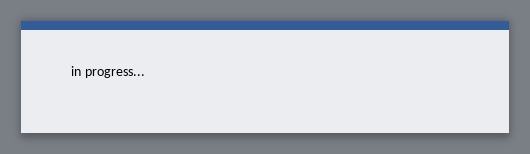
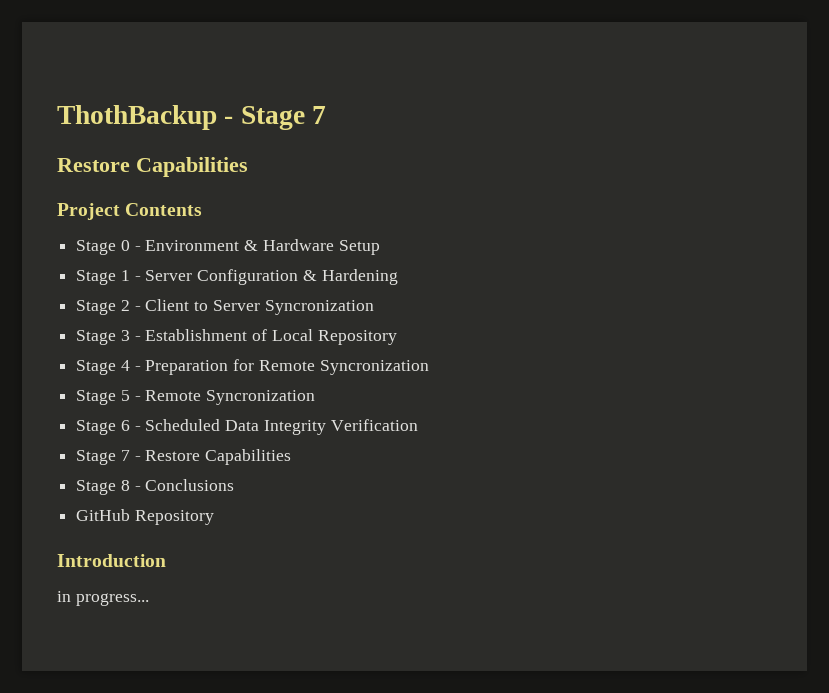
(71, 71) none -> [57,105,327,130] [57,157,248,177] [57,203,203,220] [76,239,380,255] [76,269,398,285] [76,299,374,315] [76,329,397,345] [76,359,429,375] [76,390,316,405] [76,419,418,435] [76,449,292,465] [76,479,235,495] [76,509,214,525] [57,554,166,567] ThothBackup - Stage 7 // Restore Capabilities // Project Contents // Stage 0 - Environment & Hardware Setup // Stage 1 - Server Configuration & Hardening // Stage 2 - Client to Server Syncronization // Stage 3 - Establishment of Local Repository // Stage 4 - Preparation for Remote Syncronization // Stage 5 - Remote Syncronization // Stage 6 - Scheduled Data Integrity Verification // Stage 7 - Restore Capabilities // Stage 8 - Conclusions // GitHub Repository // Introduction //

